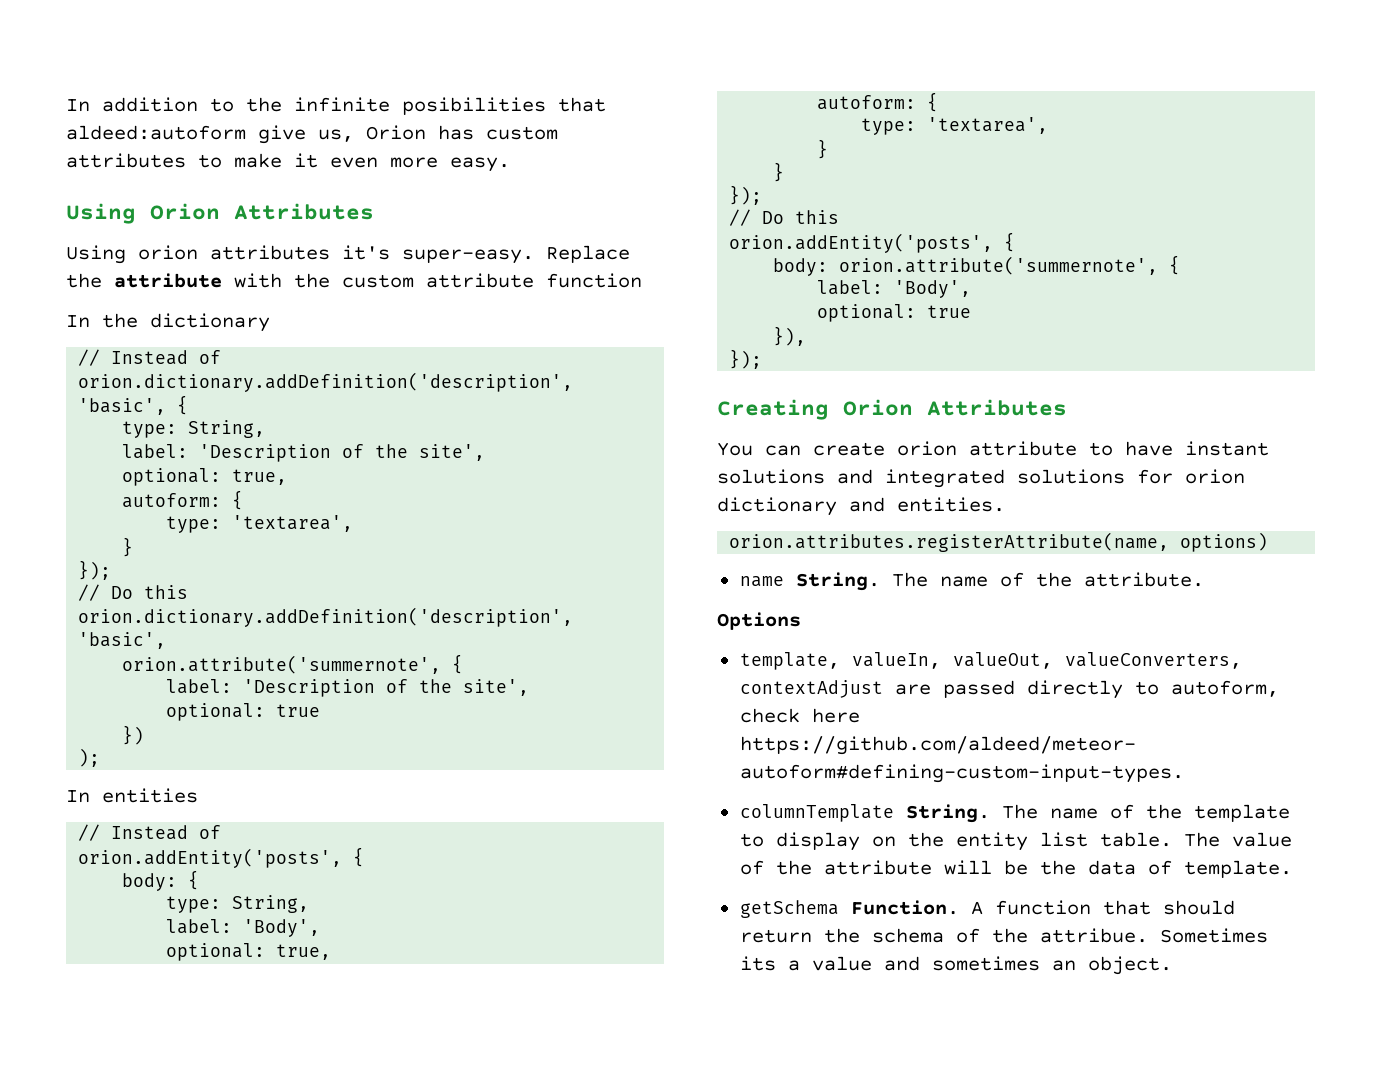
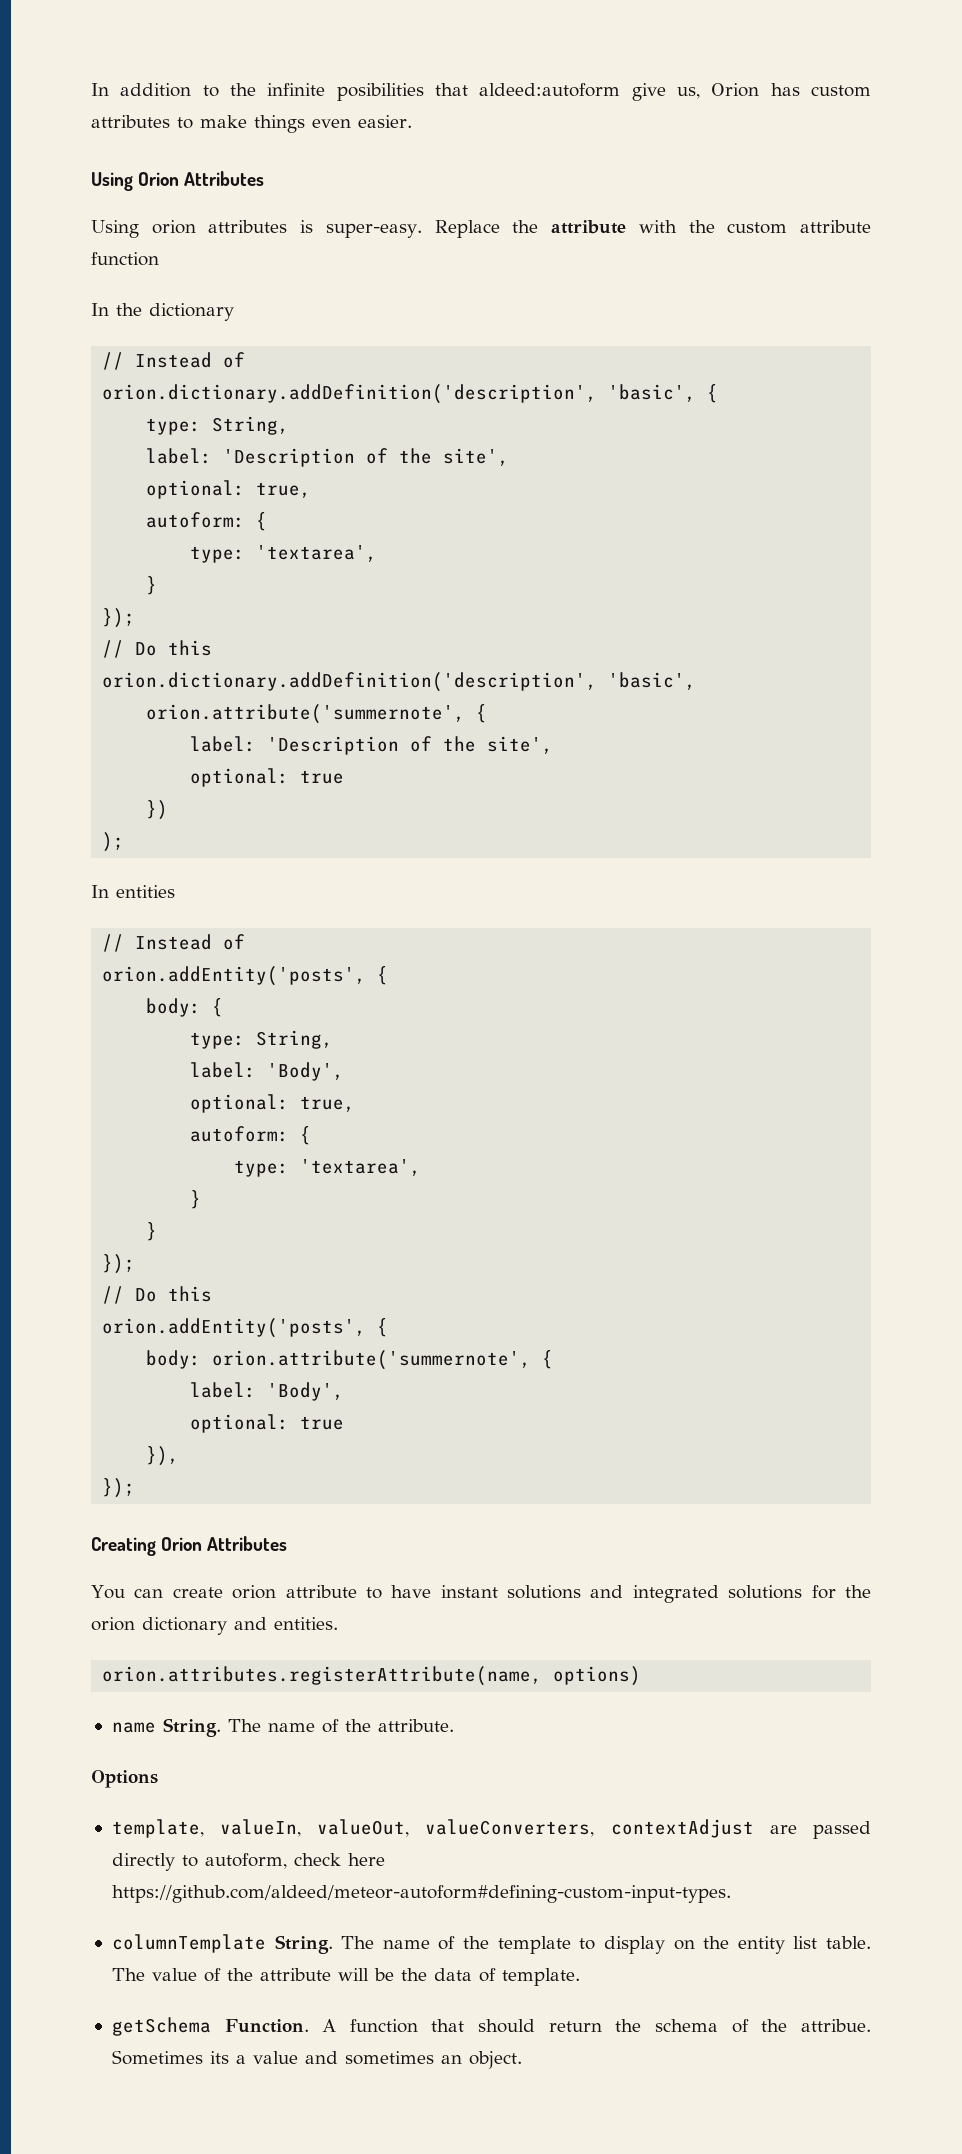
[294,153,510,172] it even more easy. -> [254,115,412,133] things even easier.
[342,245,390,260] it's -> [300,220,314,233] is
(1173, 476) none -> [844,1585,871,1598] the

